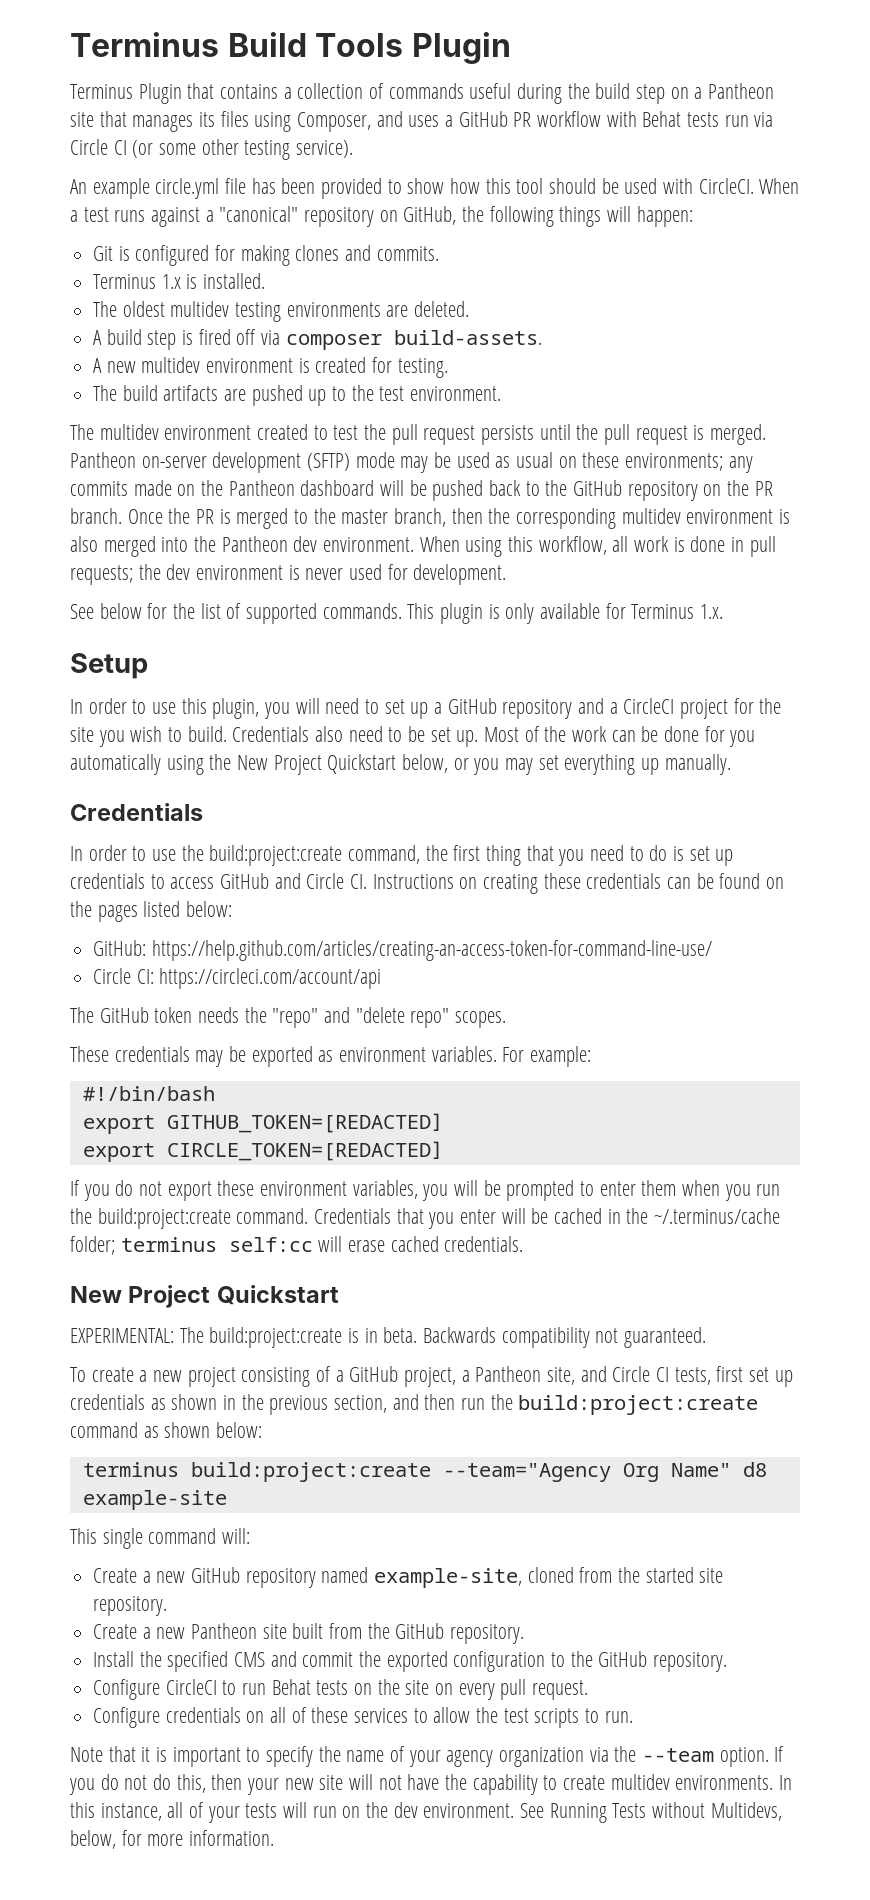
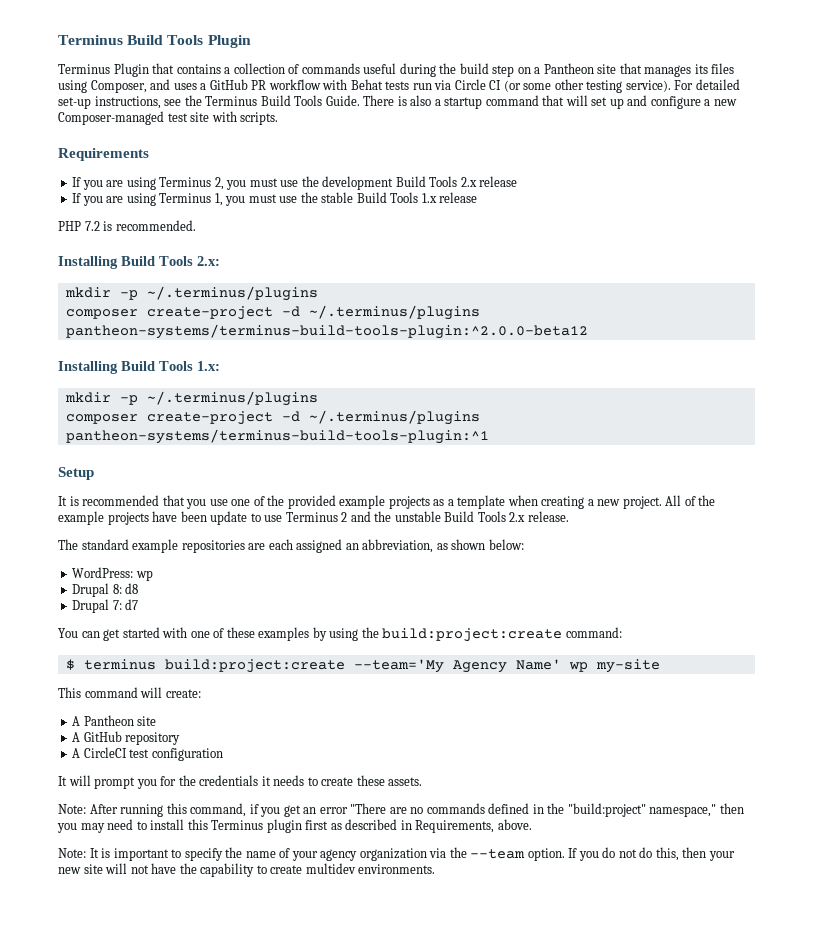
[70,178,800,199] [70,206,693,227] [93,245,439,266] [93,273,266,289] [93,301,470,322] [93,329,542,350] [93,357,448,378] [93,385,502,406] [70,424,767,445] [70,452,753,473] [70,480,773,501] [70,508,791,529] [70,536,776,557] [70,564,507,585] [70,603,724,624] [70,653,148,679] [70,698,782,719] [70,726,756,747] [70,754,731,775] [70,803,203,821] [70,845,734,866] [70,873,785,894] [70,901,233,922] [93,940,712,961] [93,968,382,989] [70,1007,506,1028] [70,1046,592,1067] [82,1086,215,1101] [82,1113,443,1134] [82,1141,443,1162] [70,1180,781,1201] [70,1208,781,1229] [70,1236,524,1255] [70,1285,339,1308] [70,1327,707,1348] [70,1366,793,1387] [70,1394,759,1415] [70,1422,263,1438] [82,1462,767,1482] [82,1490,227,1510] [70,1528,251,1549] [93,1567,724,1588] [93,1596,168,1616] [93,1623,525,1644] [93,1651,728,1672] [93,1679,589,1700] [93,1707,633,1728] [70,1746,151,1762] // An example circle.yml file has been provided to show how this tool should be used with CircleCI. When a test runs against a "canonical" repository on GitHub, the following things will happen: // Git is configured for making clones and commits. // Terminus 1.x is installed. // The oldest multidev testing environments are deleted. // A build step is fired off via composer build-assets. // A new multidev environment is created for testing. // The build artifacts are pushed up to the test environment. // The multidev environment created to test the pull request persists until the pull request is merged. Pantheon on-server development (SFTP) mode may be used as usual on these environments; any commits made on the Pantheon dashboard will be pushed back to the GitHub repository on the PR branch. Once the PR is merged to the master branch, then the corresponding multidev environment is also merged into the Pantheon dev environment. When using this workflow, all work is done in pull requests; the dev environment is never used for development. // See below for the list of supported commands. This plugin is only available for Terminus 1.x. // Setup // In order to use this plugin, you will need to set up a GitHub repository and a CircleCI project for the site you wish to build. Credentials also need to be set up. Most of the work can be done for you automatically using the New Project Quickstart below, or you may set everything up manually. // Credentials // In order to use the build:project:create command, the first thing that you need to do is set up credentials to access GitHub and Circle CI. Instructions on creating these credentials can be found on the pages listed below: // GitHub: https://help.github.com/articles/creating-an-access-token-for-command-line-use/ // Circle CI: https://circleci.com/account/api // The GitHub token needs the "repo" and "delete repo" scopes. // These credentials may be exported as environment variables. For example: // #!/bin/bash // export GITHUB_TOKEN=[REDACTED] // export CIRCLE_TOKEN=[REDACTED] // If you do not export these environment variables, you will be prompted to enter them when you run the build:project:create command. Credentials that you enter will be cached in the ~/.terminus/cache folder; terminus self:cc will erase cached credentials. // New Project Quickstart // EXPERIMENTAL: The build:project:create is in beta. Backwards compatibility not guaranteed. // To create a new project consisting of a GitHub project, a Pantheon site, and Circle CI tests, first set up credentials as shown in the previous section, and then run the build:project:create command as shown below: // terminus build:project:create --team="Agency Org Name" d8 example-site // This single command will: // Create a new GitHub repository named example-site, cloned from the started site repository. // Create a new Pantheon site built from the GitHub repository. // Install the specified CMS and commit the exported configuration to the GitHub repository. // Configure CircleCI to run Behat tests on the site on every pull request. // Configure credentials on all of these services to allow the test scripts to run. // Note that it -> [674,79,740,90] [58,95,737,109] [58,111,279,125] [58,148,149,161] [72,176,518,190] [72,192,478,206] [58,220,196,231] [58,256,220,269] [64,286,318,301] [65,305,480,320] [65,324,588,339] [58,361,220,374] [64,391,318,406] [65,410,480,425] [65,429,489,444] [58,467,94,480] [58,495,716,509] [58,511,569,525] [58,539,524,553] [72,567,153,581] [72,583,139,597] [72,599,139,613] [58,627,622,642] [65,659,660,673] [58,687,201,698] [72,715,157,726] [72,731,181,745] [72,747,223,761] [58,775,423,789] [58,803,744,817] [57,819,532,833] [58,848,99,858] For detailed set-up instructions, see the Terminus Build Tools Guide. There is also a startup command that will set up and configure a new Composer-managed test site with scripts. // Requirements // If you are using Terminus 2, you must use the development Build Tools 2.x release // If you are using Terminus 1, you must use the stable Build Tools 1.x release // PHP 7.2 is recommended. // Installing Build Tools 2.x: // mkdir -p ~/.terminus/plugins // composer create-project -d ~/.terminus/plugins pantheon-systems/terminus-build-tools-plugin:^2.0.0-beta12 // Installing Build Tools 1.x: // mkdir -p ~/.terminus/plugins // composer create-project -d ~/.terminus/plugins pantheon-systems/terminus-build-tools-plugin:^1 // Setup // It is recommended that you use one of the provided example projects as a template when creating a new project. All of the example projects have been update to use Terminus 2 and the unstable Build Tools 2.x release. // The standard example repositories are each assigned an abbreviation, as shown below: // WordPress: wp // Drupal 8: d8 // Drupal 7: d7 // You can get started with one of these examples by using the build:project:create command: // $ terminus build:project:create --team='My Agency Name' wp my-site // This command will create: // A Pantheon site // A GitHub repository // A CircleCI test configuration // It will prompt you for the credentials it needs to create these assets. // Note: After running this command, if you get an error "There are no commands defined in the "build:project" namespace," then you may need to install this Terminus plugin first as described in Requirements, above. // Note: It
[779,1775,793,1790] [70,1802,782,1823] [70,1830,274,1849] In this instance, all of your tests will run on the dev environment. See Running Tests without Multidevs, below, for more information. -> (436, 869) none

